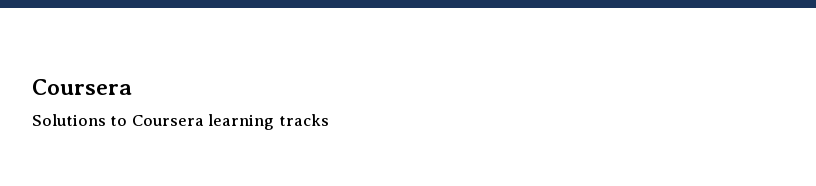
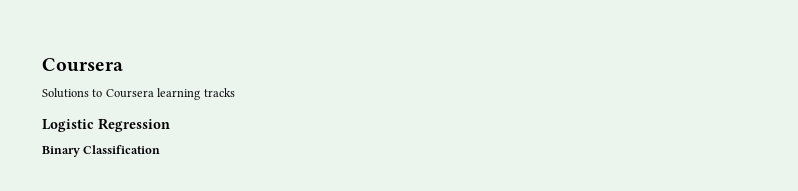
(329, 120) none -> [42,118,170,132] [42,145,161,157] // Logistic Regression // Binary Classification

